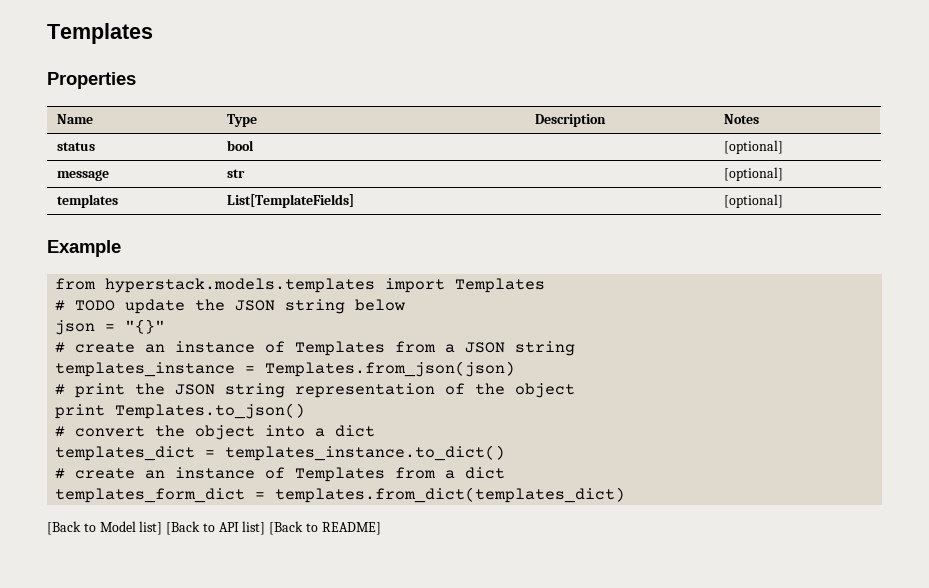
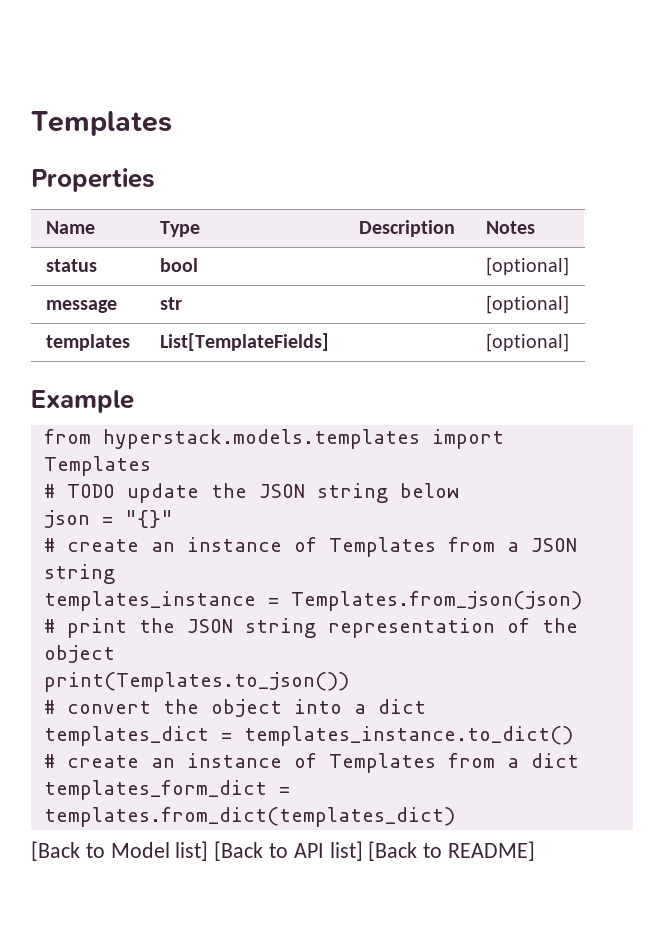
[55,403,306,419] print Templates.to_json() -> [43,672,349,692] print(Templates.to_json())

